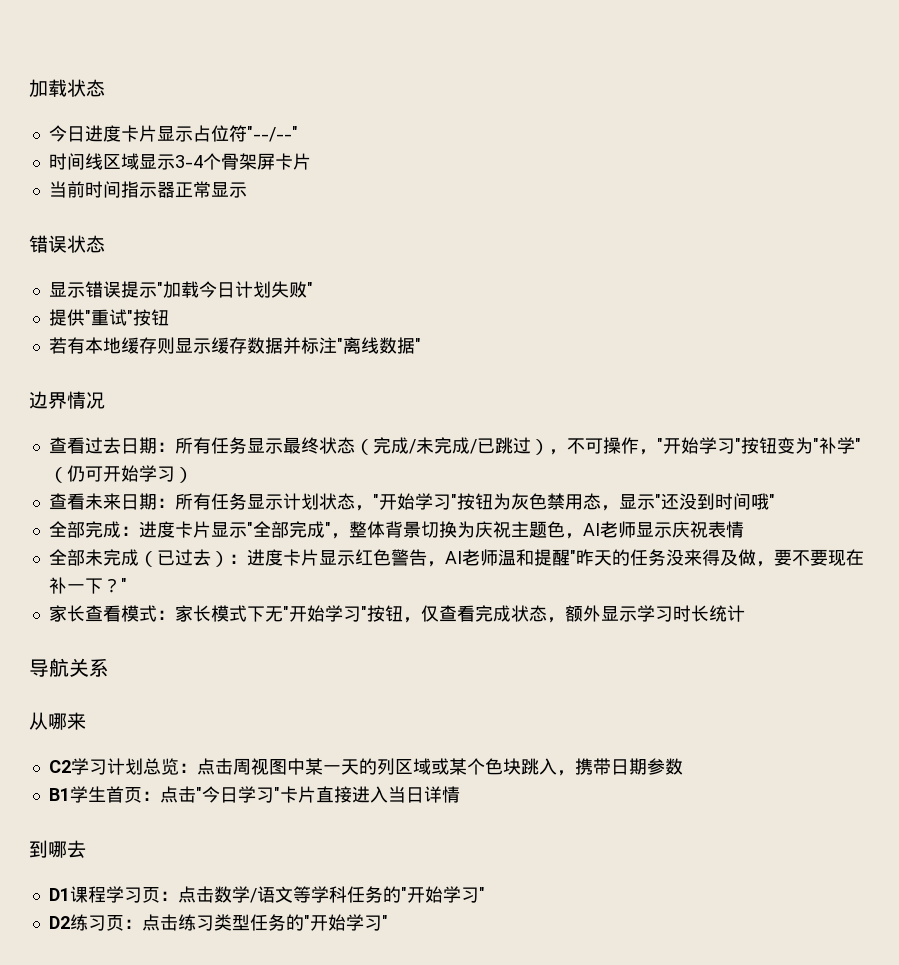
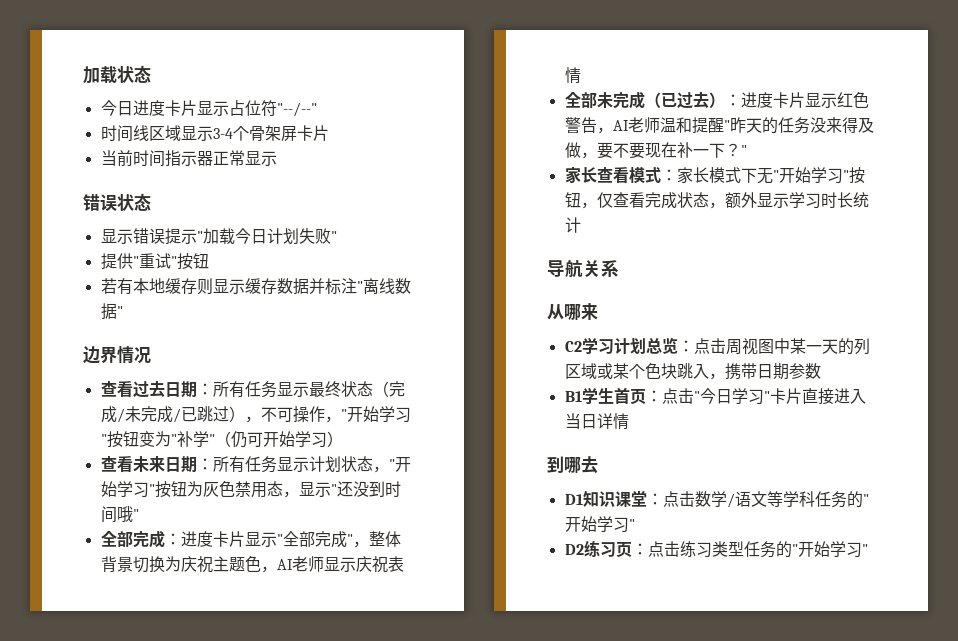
[69,886,160,903] 课程学习页 -> [582,490,647,507] 知识课堂

